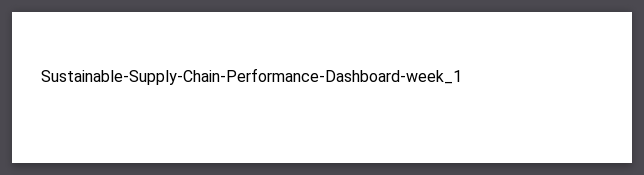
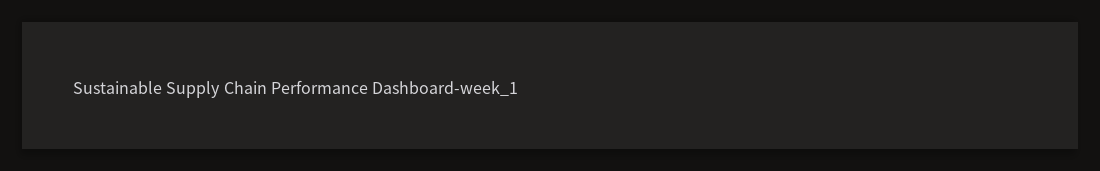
[41,68,462,85] Sustainable-Supply-Chain-Performance-Dashboard-week_1 -> [73,80,519,98] Sustainable Supply Chain Performance Dashboard-week_1

